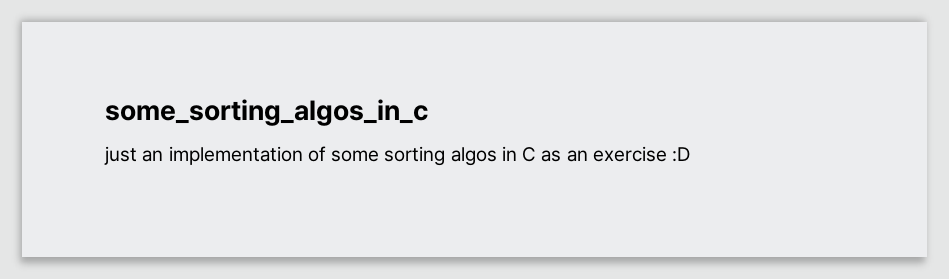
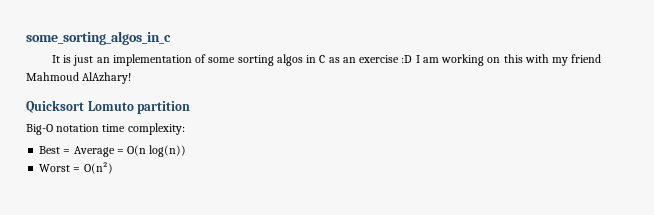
(429, 112) none -> [52,55,72,63] It is
(691, 154) none -> [415,54,602,66] [26,72,132,84] [26,100,191,114] [26,123,185,135] [39,145,187,157] [39,162,113,174] I am working on this with my friend Mahmoud AlAzhary! // Quicksort Lomuto partition // Big-O notation time complexity: // Best = Average = O(n log(n)) // Worst = O(n²)

